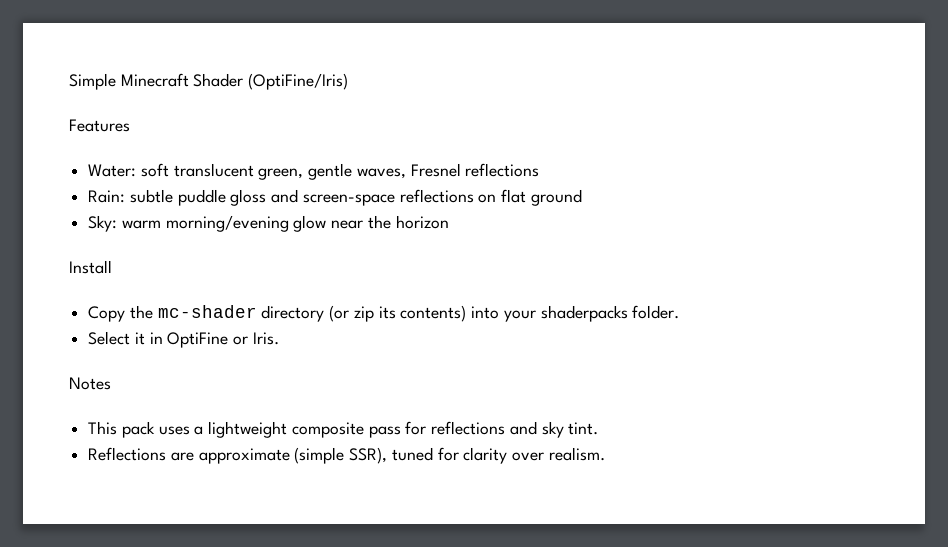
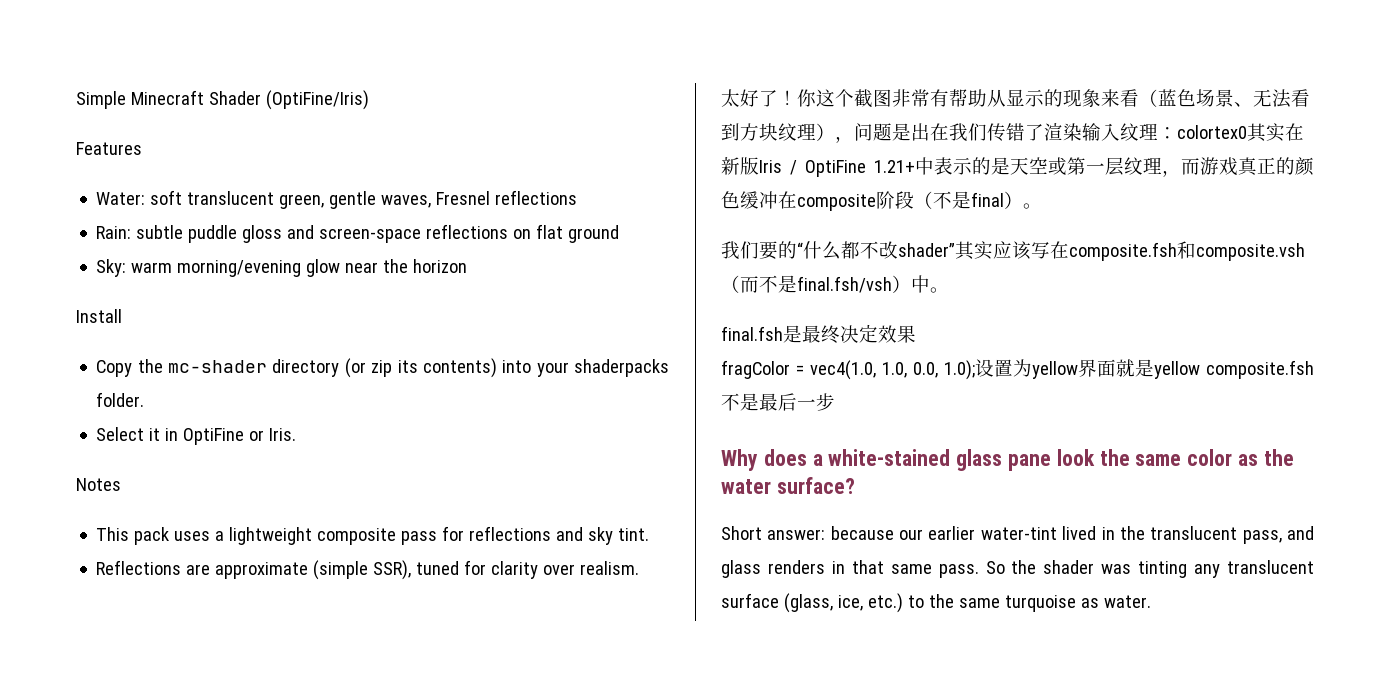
(605, 454) none -> [721,89,1310,108] [721,123,1304,143] [721,157,1314,177] [721,191,1042,211] [721,241,1305,261] [721,275,949,293] [721,324,916,344] [721,359,1314,380] [721,393,835,411] [721,449,1294,471] [721,477,855,494] [721,526,1314,544] [721,560,1315,578] [721,593,1151,613] // 太好了！你这个截图非常有帮助从显示的现象来看（蓝色场景、无法看到方块纹理），问题是出在我们传错了渲染输入纹理：colortex0其实在新版Iris / OptiFine 1.21+中表示的是天空或第一层纹理，而游戏真正的颜色缓冲在composite阶段（不是final）。 // 我们要的“什么都不改shader”其实应该写在composite.fsh和composite.vsh（而不是final.fsh/vsh）中。 // final.fsh是最终决定效果 // fragColor = vec4(1.0, 1.0, 0.0, 1.0);设置为yellow界面就是yellow composite.fsh不是最后一步 // Why does a white-stained glass pane look the same color as the water surface? // Short answer: because our earlier water‑tint lived in the translucent pass, and glass renders in that same pass. So the shader was tinting any translucent surface (glass, ice, etc.) to the same turquoise as water.

